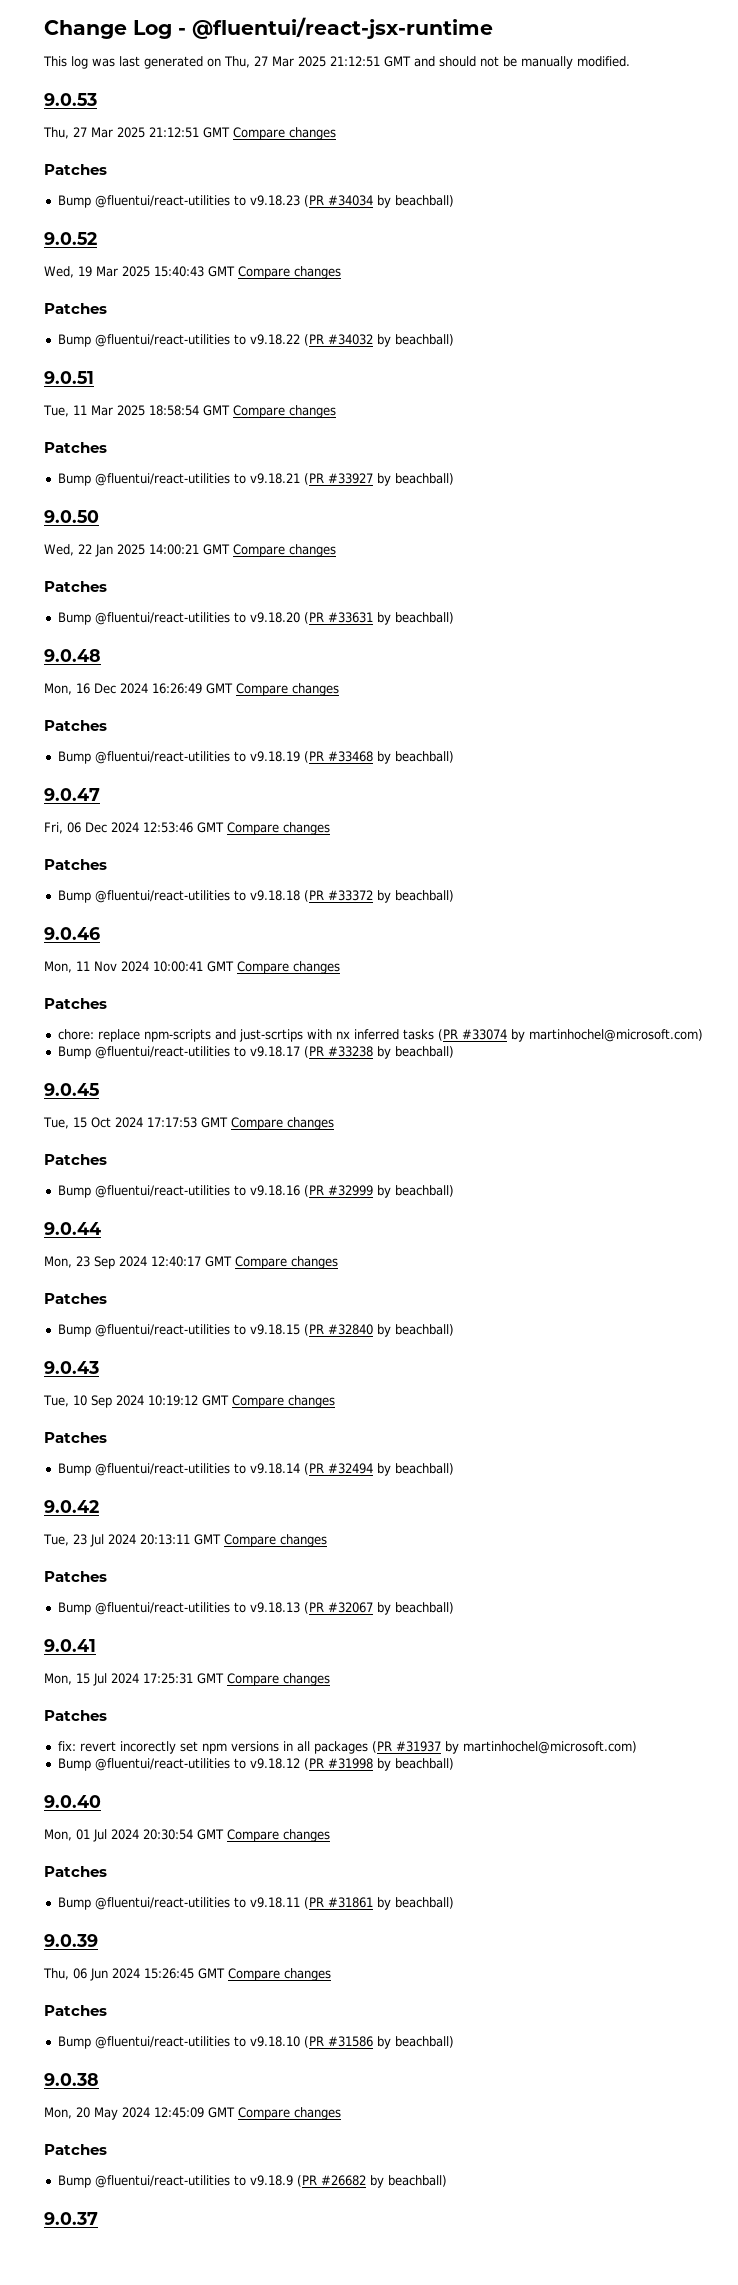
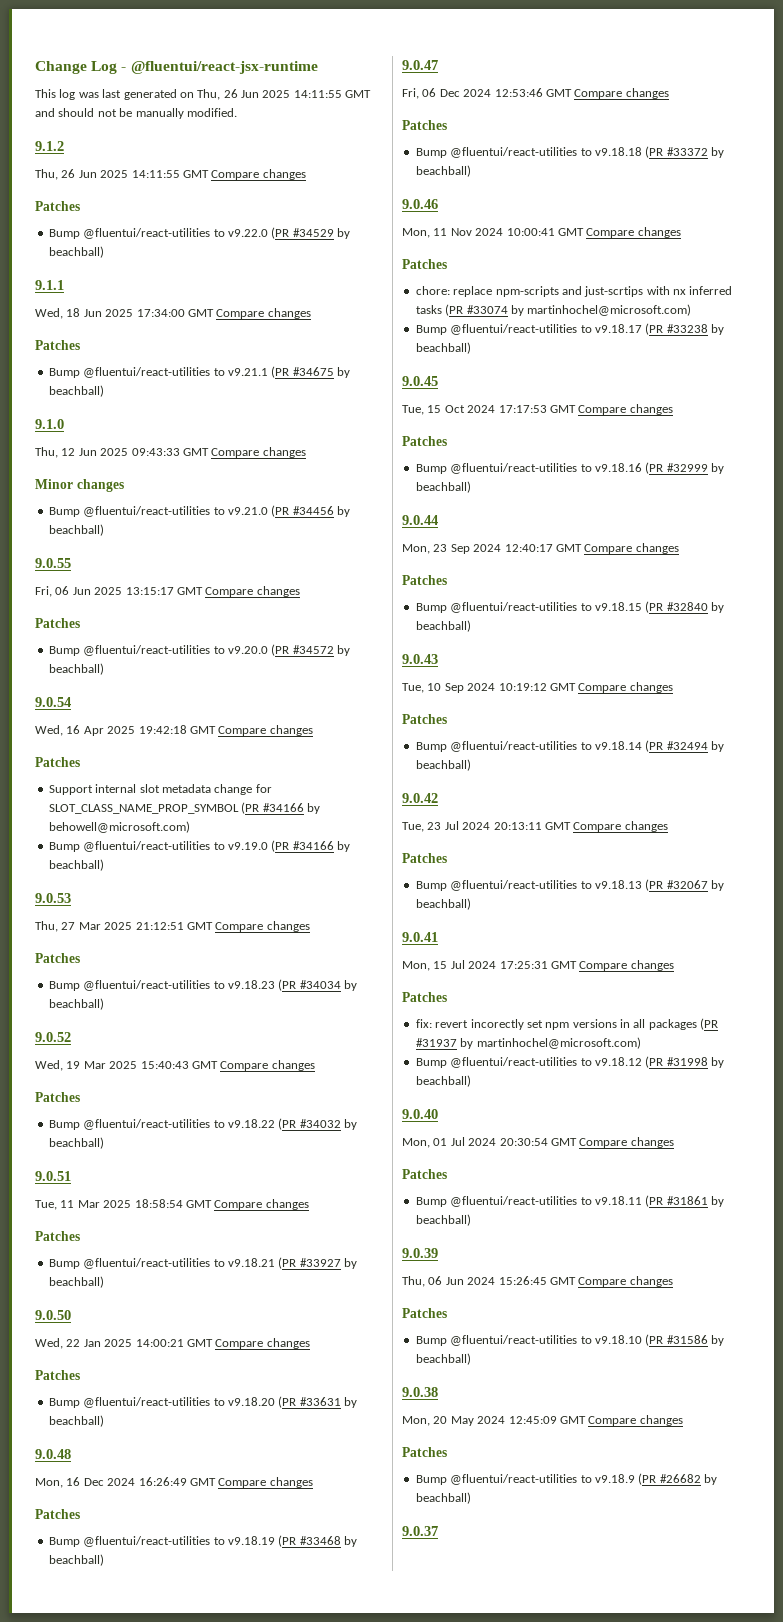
[254,56,380,67] 27 Mar 2025 21:12:51 -> [223,89,342,98] 26 Jun 2025 14:11:55
(630, 61) none -> [35,141,64,151] [35,169,306,180] [35,201,80,211] [48,227,350,239] [48,246,104,258] [35,280,64,290] [35,308,311,319] [35,340,80,350] [48,366,350,378] [48,385,104,397] [35,419,64,429] [35,447,306,458] [35,479,124,492] [48,505,350,517] [48,524,104,536] [35,558,71,568] [35,586,300,597] [35,618,80,628] [48,644,350,656] [48,663,104,675] [35,697,71,707] [35,725,313,736] [35,757,80,767] [48,784,272,795] [48,802,320,814] [48,821,190,833] [48,840,350,852] [48,859,104,871] // 9.1.2 // Thu, 26 Jun 2025 14:11:55 GMT Compare changes // Patches // Bump @fluentui/react-utilities to v9.22.0 (PR #34529 by beachball) // 9.1.1 // Wed, 18 Jun 2025 17:34:00 GMT Compare changes // Patches // Bump @fluentui/react-utilities to v9.21.1 (PR #34675 by beachball) // 9.1.0 // Thu, 12 Jun 2025 09:43:33 GMT Compare changes // Minor changes // Bump @fluentui/react-utilities to v9.21.0 (PR #34456 by beachball) // 9.0.55 // Fri, 06 Jun 2025 13:15:17 GMT Compare changes // Patches // Bump @fluentui/react-utilities to v9.20.0 (PR #34572 by beachball) // 9.0.54 // Wed, 16 Apr 2025 19:42:18 GMT Compare changes // Patches // Support internal slot metadata change for SLOT_CLASS_NAME_PROP_SYMBOL (PR #34166 by behowell@microsoft.com) // Bump @fluentui/react-utilities to v9.19.0 (PR #34166 by beachball)

